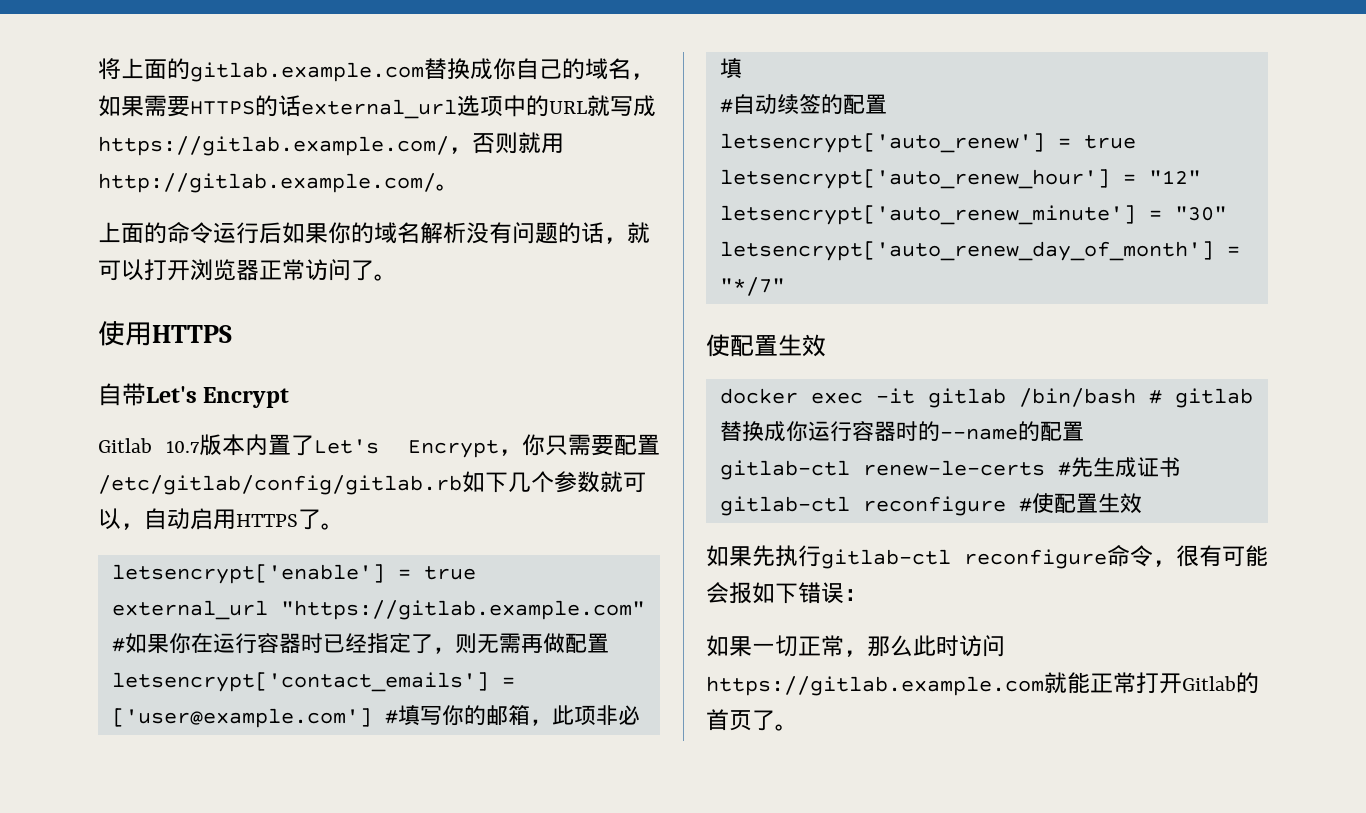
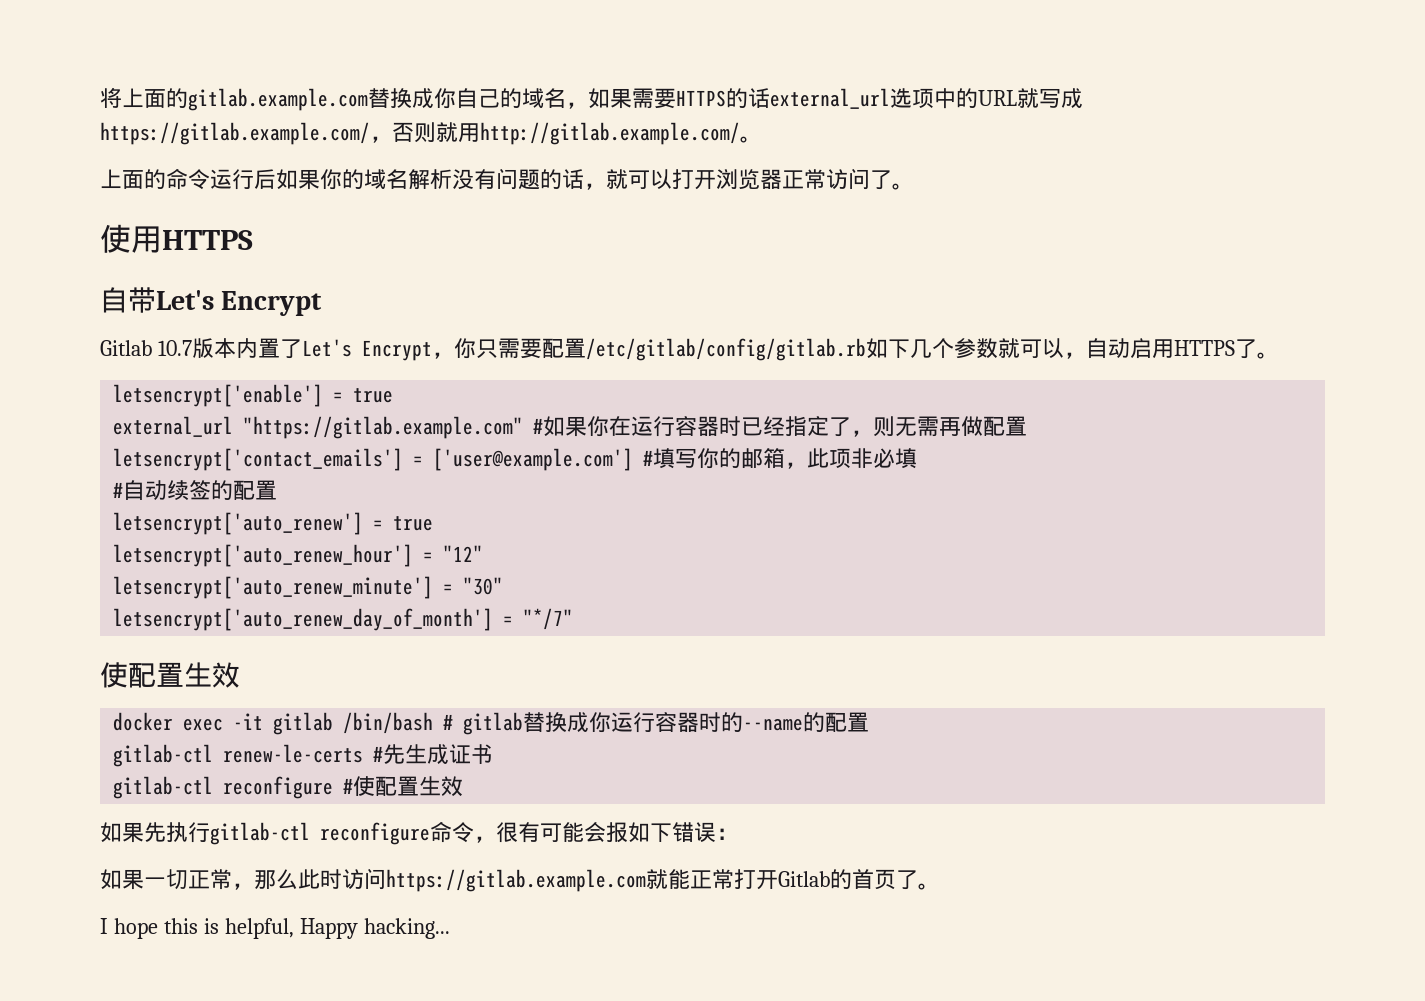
(798, 727) none -> [100,918,450,939] // I hope this is helpful, Happy hacking...

